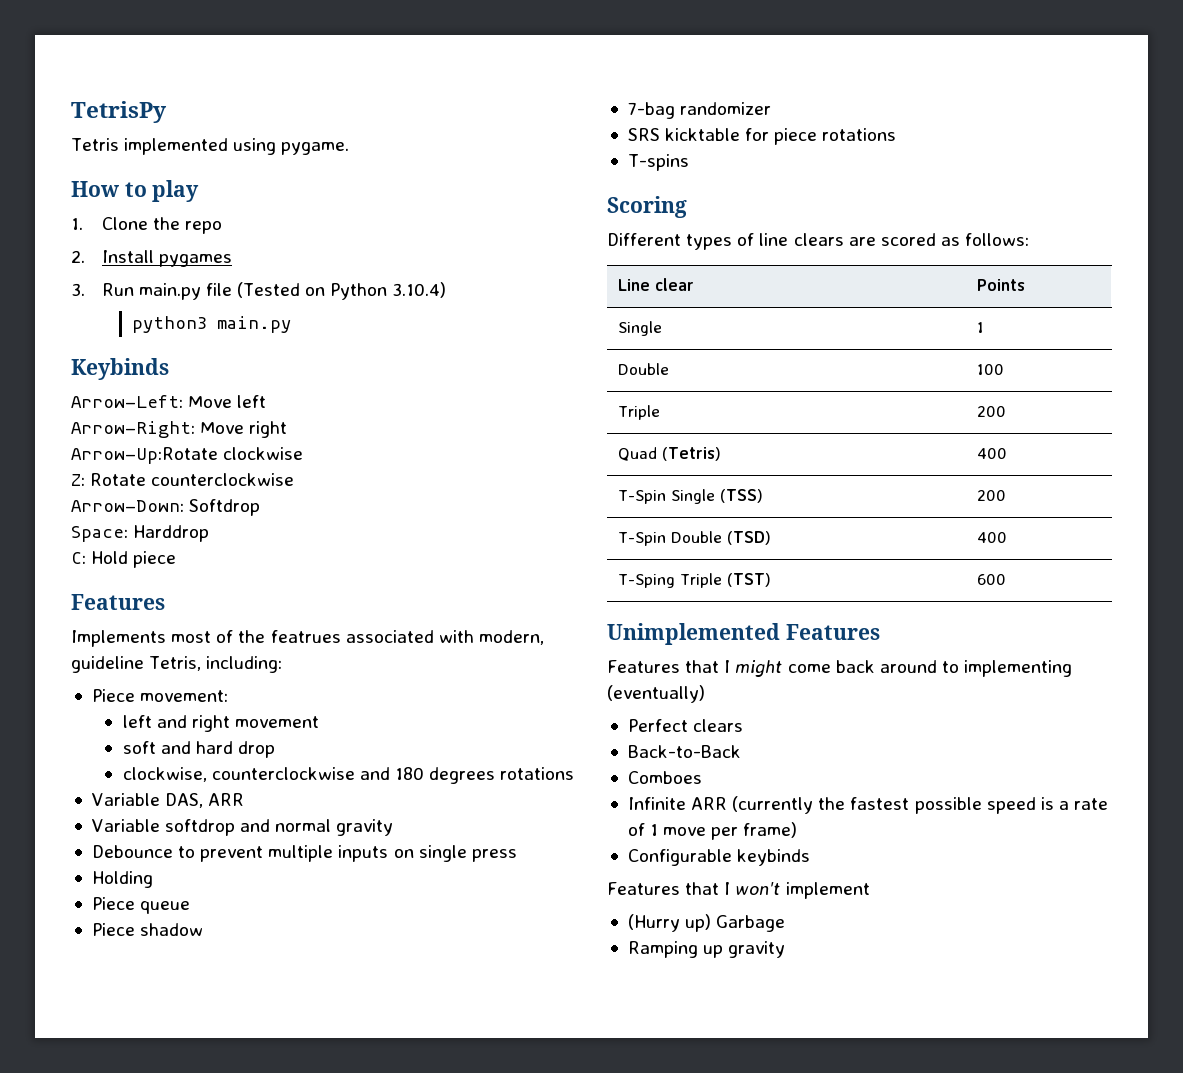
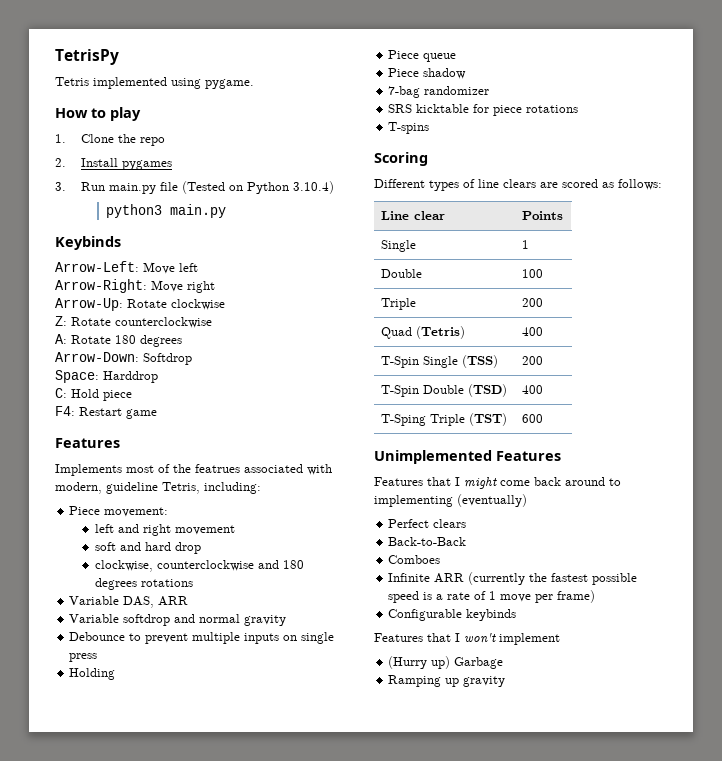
[71,447,218,464] Arrow-Up:Rotate -> [55,298,167,311] Arrow-Up: Rotate
(295, 479) none -> [55,334,182,347] // A: Rotate 180 degrees
(177, 559) none -> [55,406,157,419] // F4: Restart game

